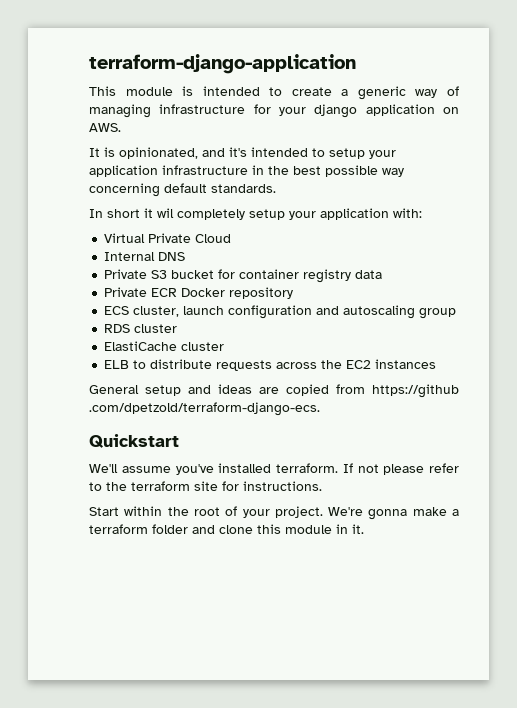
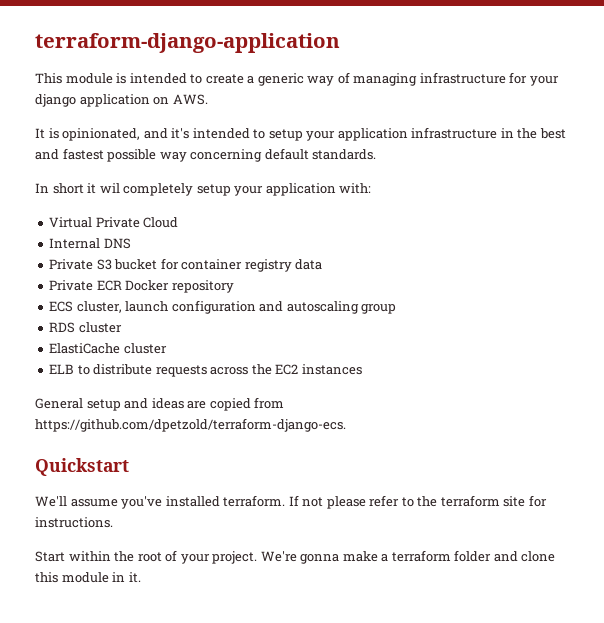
(321, 170) none -> [35,148,104,160] and fastest
[372,384,459,398] [89,402,320,416] https://github .com/dpetzold/terraform-django-ecs. -> [35,418,346,432] https://github.com/dpetzold/terraform-django-ecs.

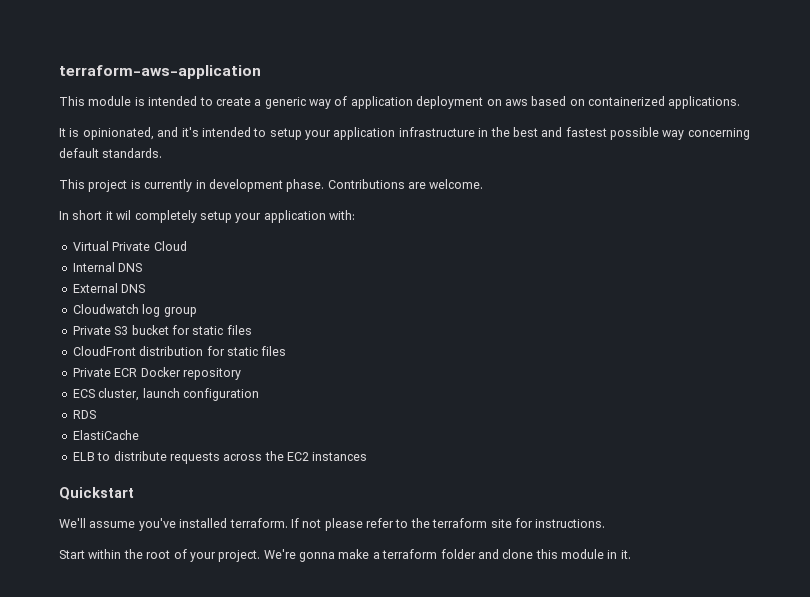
[35,33,340,53] terraform-django-application -> [59,65,261,79] terraform-aws-application
[353,72,559,86] [35,94,208,107] managing infrastructure for your django application on AWS. -> [350,96,741,109] application deployment on aws based on containerized applications.
(377, 154) none -> [59,179,484,192] // This project is currently in development phase. Contributions are welcome.
(131, 243) none -> [72,283,146,293] [72,304,197,317] // External DNS // Cloudwatch log group
[181,259,323,272] container registry data -> [192,325,252,335] [72,346,287,356] static files // CloudFront distribution for static files
[259,301,397,314] and autoscaling group -> (259, 394) none
[78,322,122,333] cluster -> (96, 414) none
[123,343,167,354] cluster -> (139, 435) none
[35,397,285,411] [35,418,346,432] // General setup and ideas are copied from https://github.com/dpetzold/terraform-django-ecs. -> (368, 456) none

